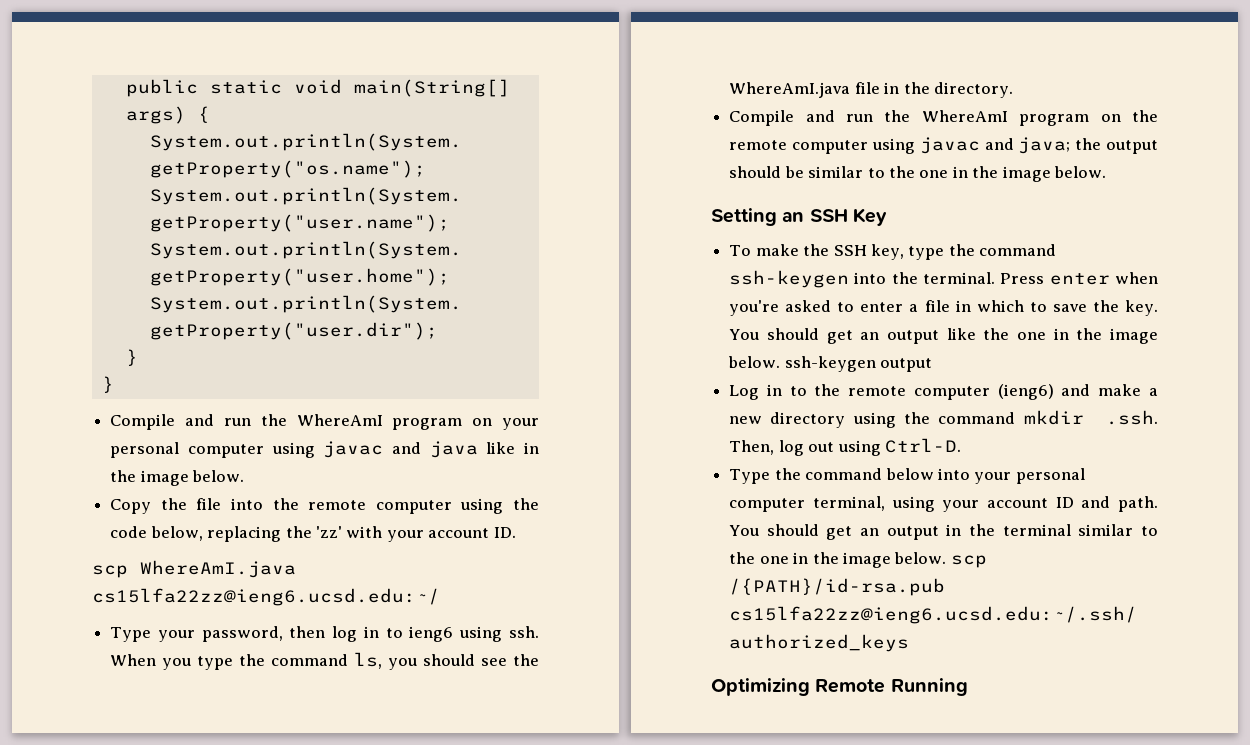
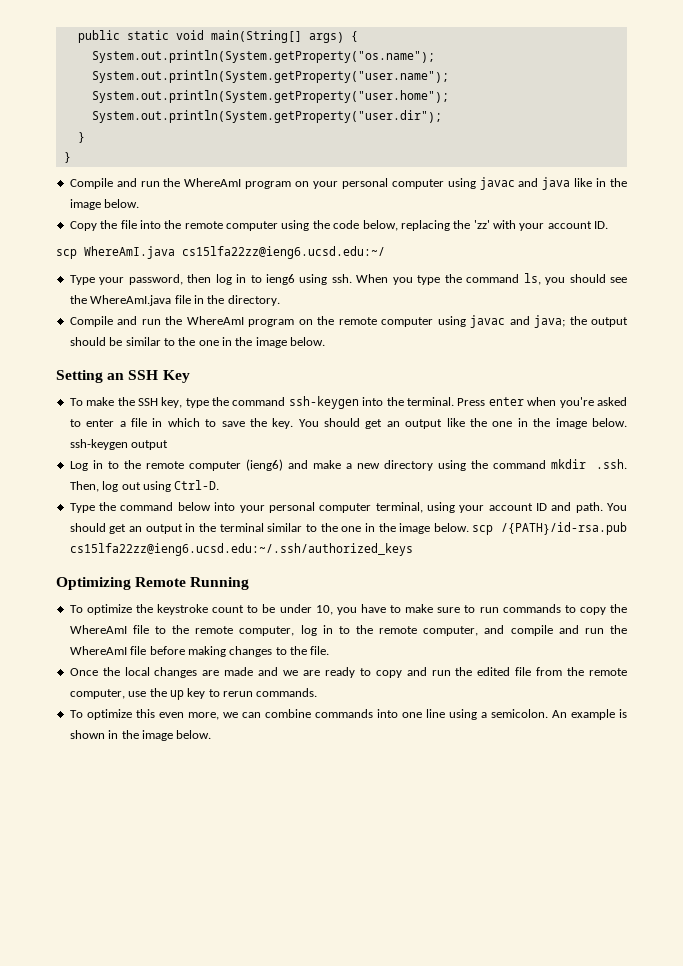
(968, 687) none -> [69,604,627,615] [69,625,627,636] [69,646,330,657] [69,667,627,678] [69,688,318,700] [69,709,627,720] [69,730,212,741] // To optimize the keystroke count to be under 10, you have to make sure to run commands to copy the WhereAmI file to the remote computer, log in to the remote computer, and compile and run the WhereAmI file before making changes to the file. // Once the local changes are made and we are ready to copy and run the edited file from the remote computer, use the up key to rerun commands. // To optimize this even more, we can combine commands into one line using a semicolon. An example is shown in the image below.

